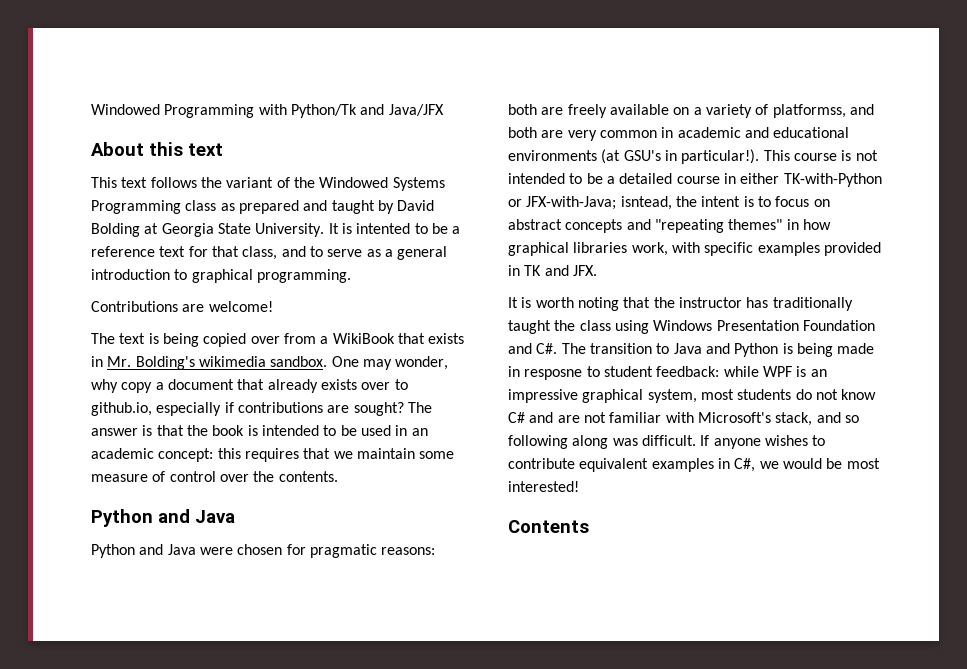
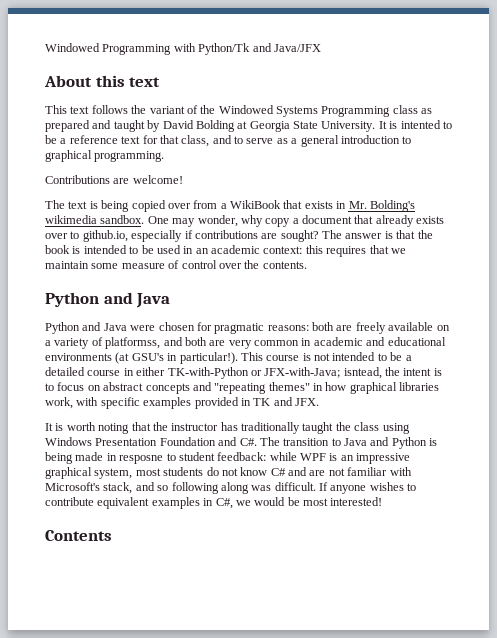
[158,448,214,462] concept: -> [263,246,303,254] context:

